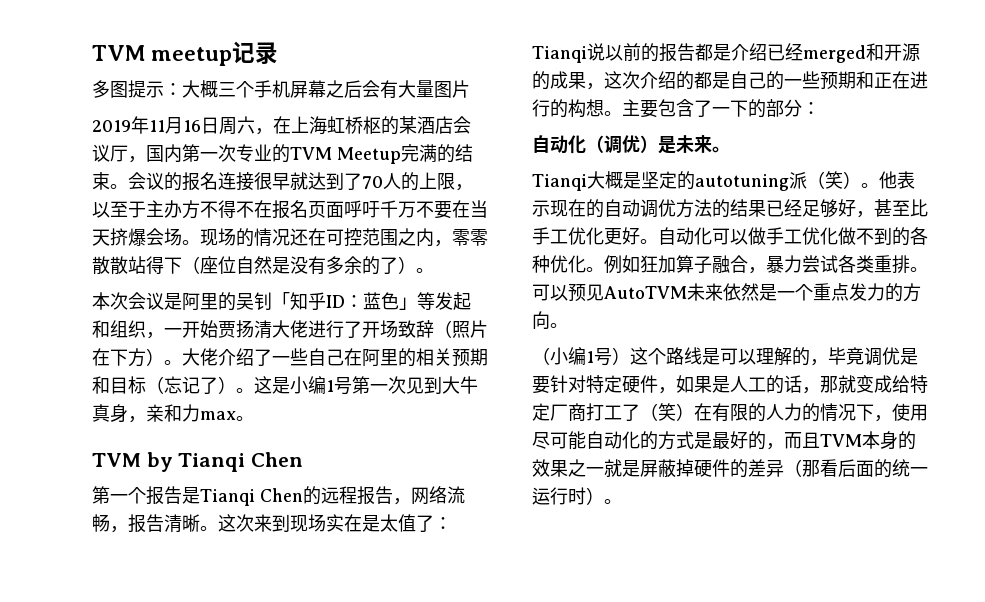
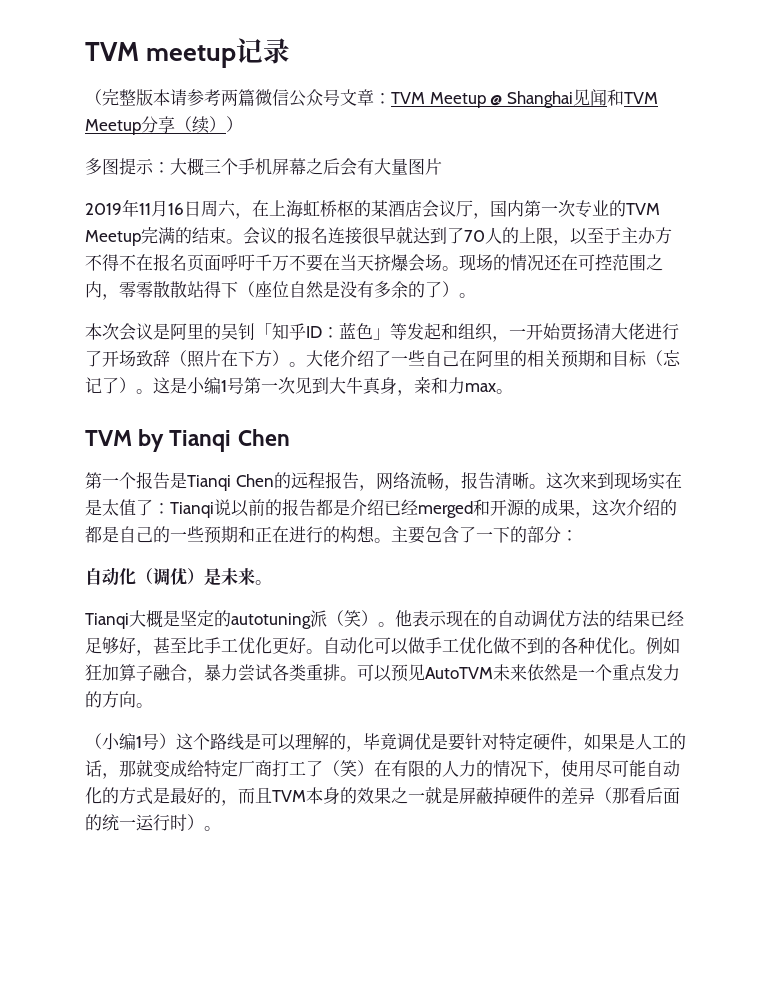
(279, 53) none -> [85,89,658,108] [85,116,243,135] // （完整版本请参考两篇微信公众号文章：TVM Meetup @ Shanghai见闻和TVM Meetup分享（续））

